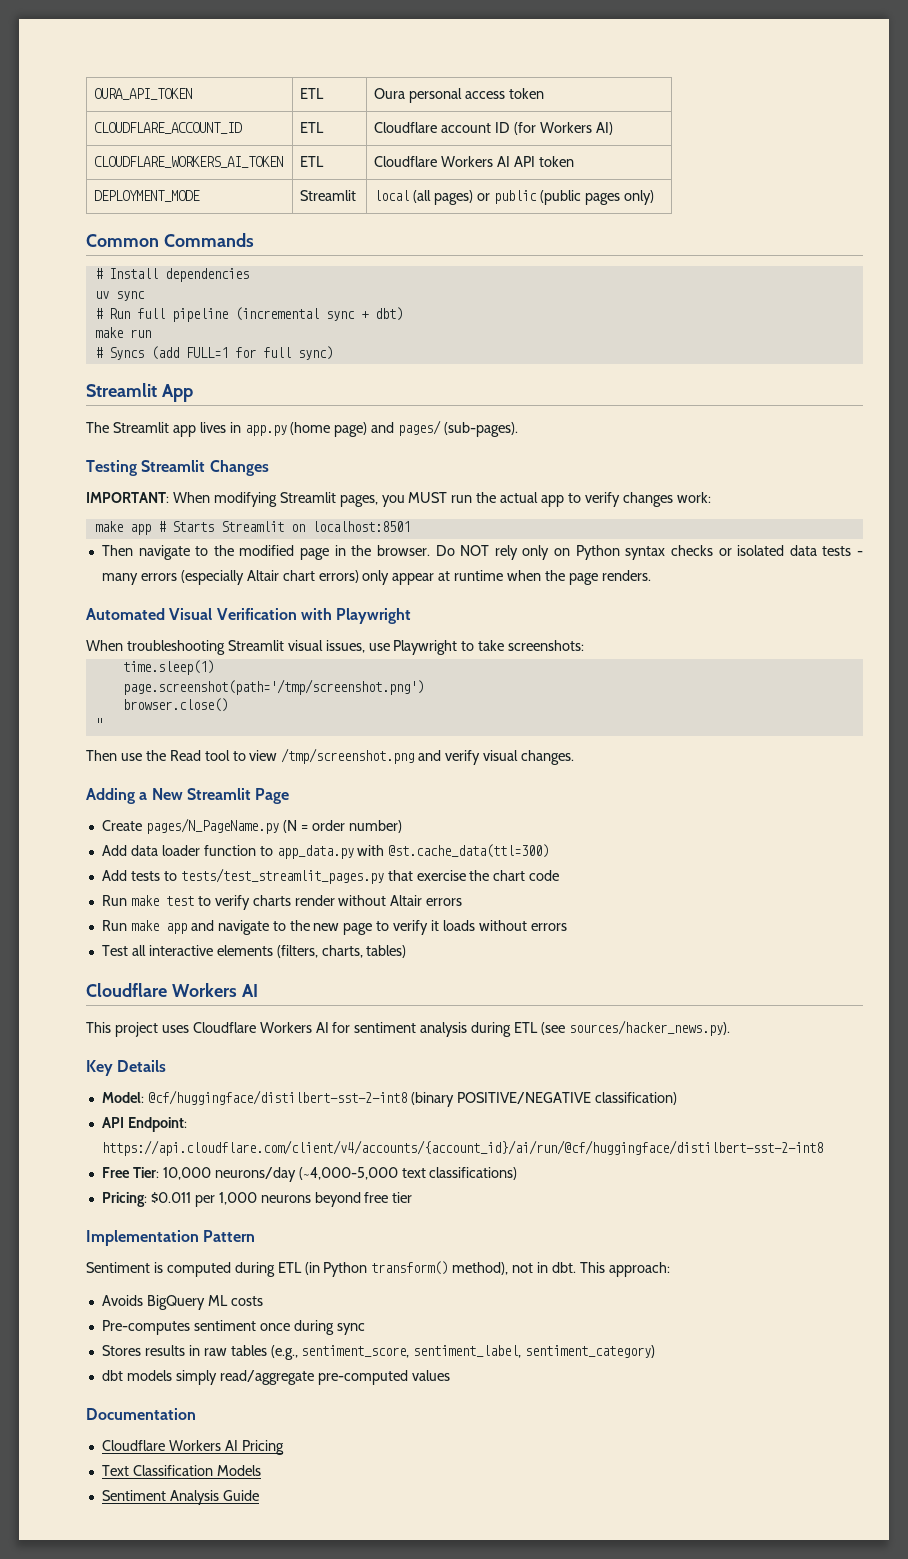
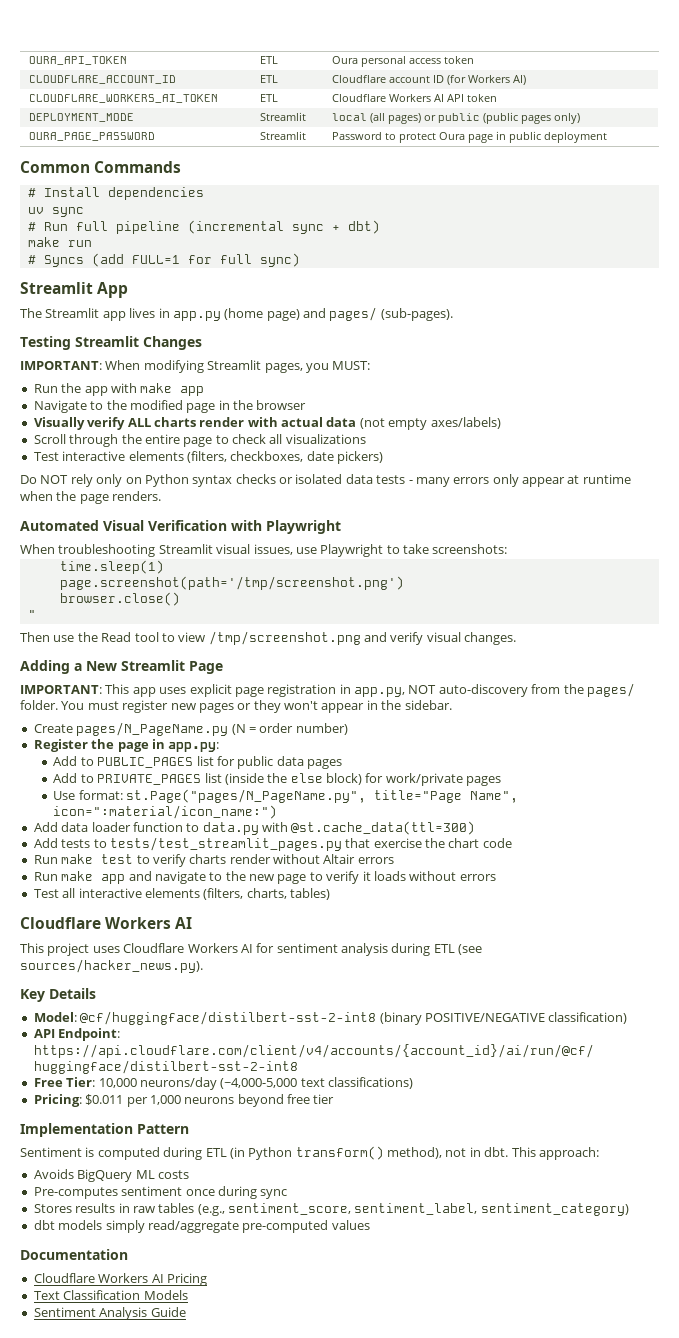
(654, 197) none -> [28,132,155,141] [259,131,306,140] [331,131,607,143] // OURA_PAGE_PASSWORD | Streamlit | Password to protect Oura page in public deployment
[408,492,711,507] [94,521,410,535] [101,545,190,560] MUST run the actual app to verify changes work: // make app # Starts Streamlit on localhost:8501 // Then navigate -> [332,361,371,370] [33,383,205,396] [33,400,87,413] MUST: // Run the app with make app // Navigate
[376,545,430,556] browser. -> [256,400,307,410] [33,417,501,430] [33,434,366,447] [33,451,383,464] browser // Visually verify ALL charts render with actual data (not empty axes/labels) // Scroll through the entire page to check all visualizations // Test interactive elements (filters, checkboxes, date pickers) //
[180,570,359,585] (especially Altair chart errors) -> (490, 480) none
(290, 796) none -> [20,683,635,697] [20,700,452,713] // IMPORTANT: This app uses explicit page registration in app.py, NOT auto-discovery from the pages/ folder. You must register new pages or they won't appear in the sidebar.
(402, 826) none -> [33,739,220,752] [53,756,343,769] [53,773,502,786] [53,789,519,803] [53,805,278,819] // Register the page in app.py: // Add to PUBLIC_PAGES list for public data pages // Add to PRIVATE_PAGES list (inside the else block) for work/private pages // Use format: st.Page("pages/N_PageName.py", title="Page Name", icon=":material/icon_name:")
[276,845,354,859] app_data.py -> [202,822,259,835] data.py

